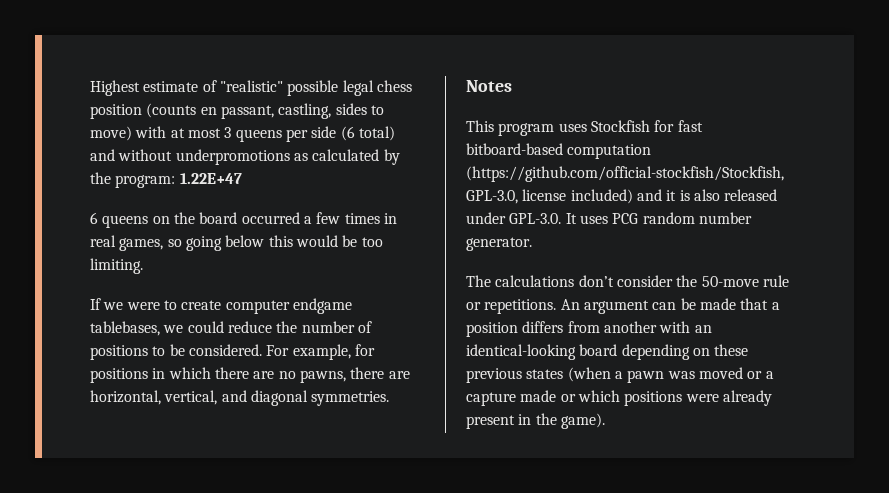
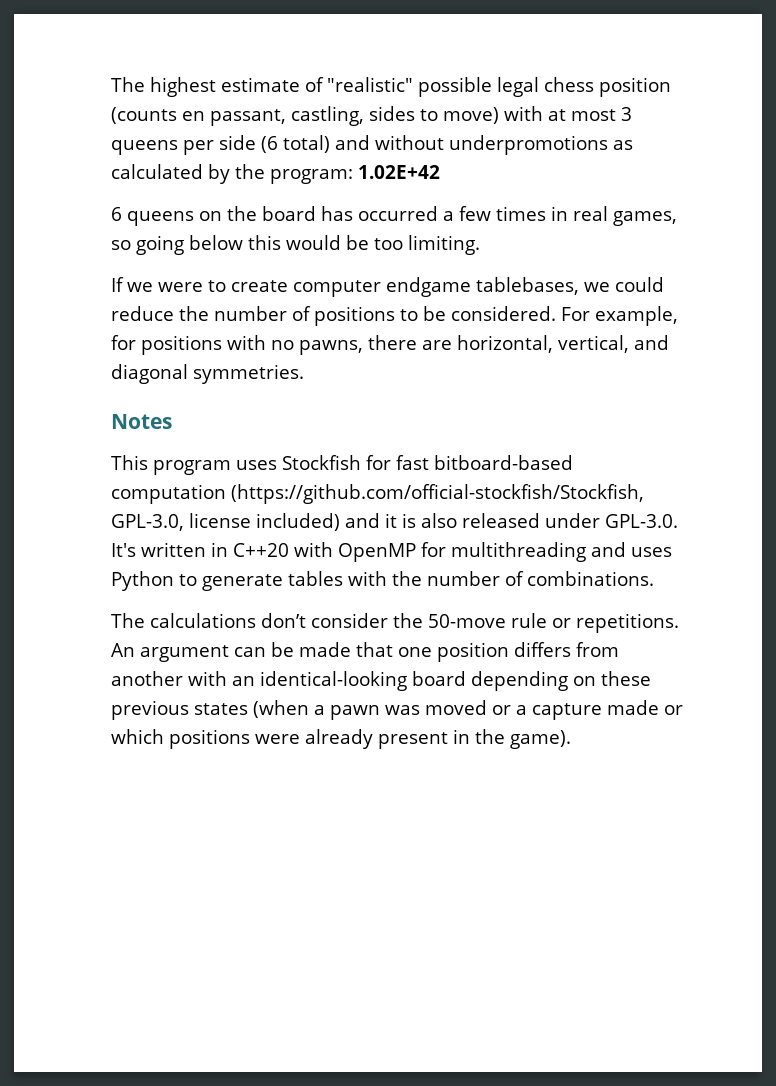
[90,80,140,96] Highest -> [111,77,216,97] The highest
[179,173,242,184] 1.22E+47 -> [358,165,440,179] 1.02E+42
(238, 218) none -> [321,206,353,221] has
[152,367,275,379] in which there are -> [227,335,266,350] with
[565,212,752,224] [466,237,532,251] It uses PCG random number generator. -> [111,542,672,562] [111,571,654,591] It's written in C++20 with OpenMP for multithreading and uses Python to generate tables with the number of combinations.
[771,302,780,310] a -> [398,647,432,657] one

